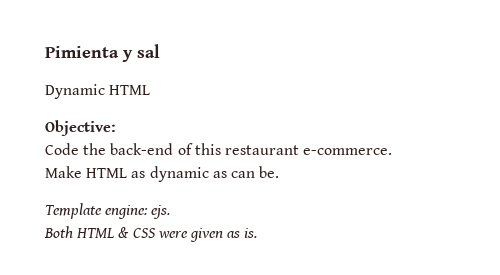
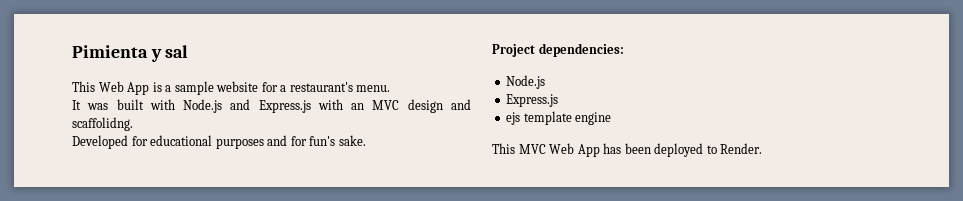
[45,84,151,99] [45,120,116,136] [45,143,393,155] [45,166,280,182] [45,203,171,219] [44,226,258,242] Dynamic HTML // Objective: // Code the back-end of this restaurant e-commerce. // Make HTML as dynamic as can be. // Template engine: ejs. // Both HTML & CSS were given as is. -> [72,81,391,95] [72,99,471,113] [72,117,133,131] [72,135,366,149] [492,43,624,57] [506,75,546,89] [506,94,559,107] [506,111,612,125] [492,143,763,157] This Web App is a sample website for a restaurant's menu. // It was built with Node.js and Express.js with an MVC design and scaffolidng. // Developed for educational purposes and for fun's sake. // Project dependencies: // Node.js // Express.js // ejs template engine // This MVC Web App has been deployed to Render.

